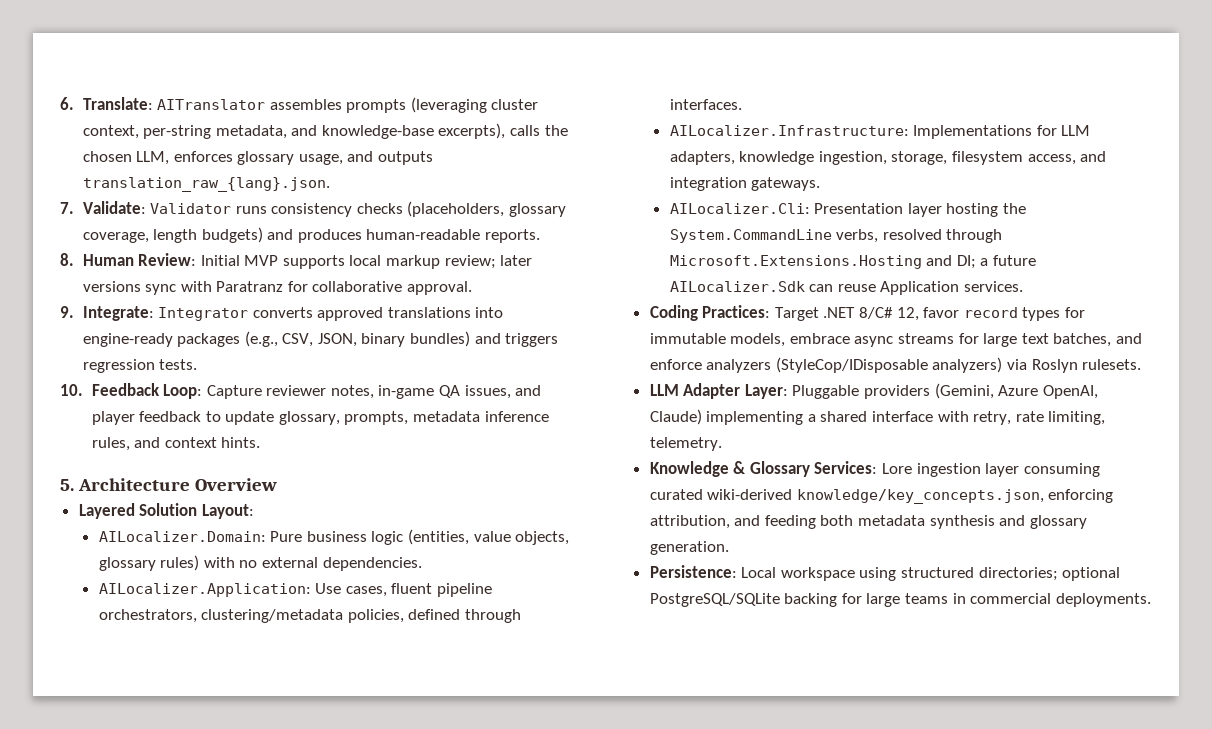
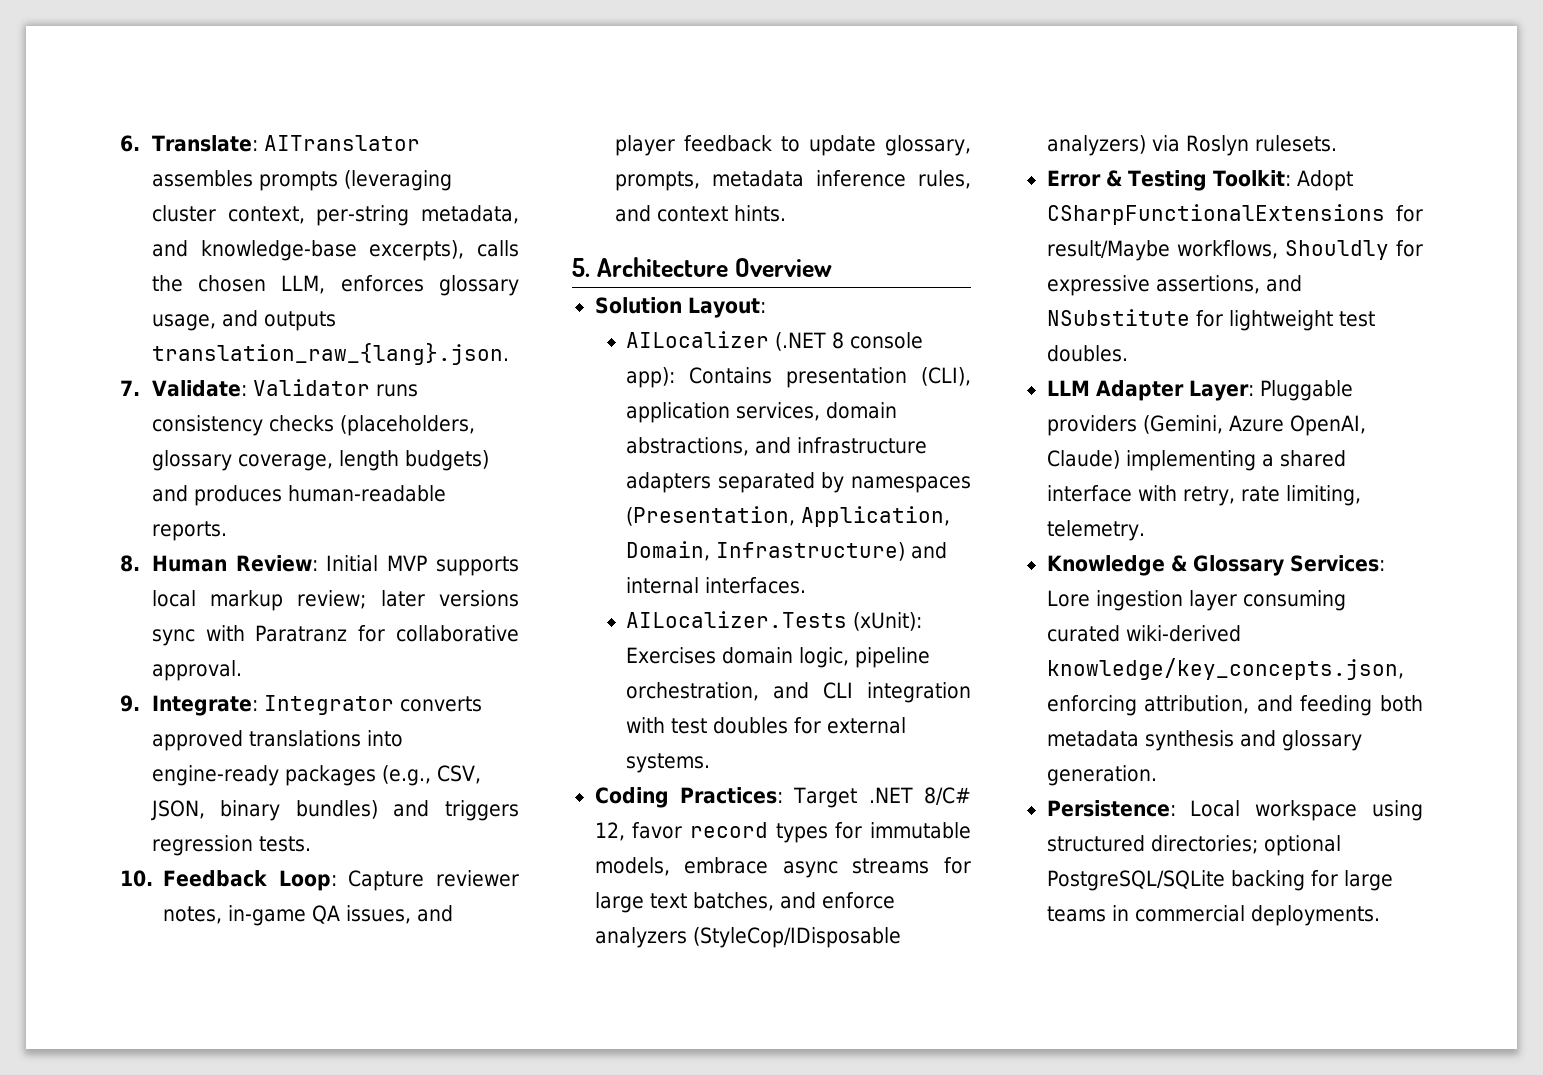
[78,503,135,519] Layered -> (832, 267) none
[98,529,570,545] [98,555,422,571] [98,583,493,597] [98,609,522,623] [669,99,742,110] [669,125,1091,139] [669,151,1107,165] [669,177,821,191] [669,203,1027,217] [669,229,1003,243] [669,255,1037,269] [669,281,1024,295] AILocalizer.Domain: Pure business logic (entities, value objects, glossary rules) with no external dependencies. // AILocalizer.Application: Use cases, fluent pipeline orchestrators, clustering/metadata policies, defined through interfaces. // AILocalizer.Infrastructure: Implementations for LLM adapters, knowledge ingestion, storage, filesystem access, and integration gateways. // AILocalizer.Cli: Presentation layer hosting the System.CommandLine verbs, resolved through Microsoft.Extensions.Hosting and DI; a future AILocalizer.Sdk can reuse Application services. -> [626,331,924,351] [626,367,971,388] [626,402,898,423] [626,437,928,456] [626,472,971,493] [626,506,951,527] [626,541,948,561] [626,577,807,594] [626,611,923,631] [626,647,931,668] [626,682,971,703] [626,717,907,734] [626,753,711,773] AILocalizer (.NET 8 console app): Contains presentation (CLI), application services, domain abstractions, and infrastructure adapters separated by namespaces (Presentation, Application, Domain, Infrastructure) and internal interfaces. // AILocalizer.Tests (xUnit): Exercises domain logic, pipeline orchestration, and CLI integration with test doubles for external systems.
(1142, 364) none -> [1046,170,1354,191] [1046,204,1423,225] [1046,240,1423,261] [1046,275,1302,296] [1046,309,1375,331] [1046,345,1128,362] // Error & Testing Toolkit: Adopt CSharpFunctionalExtensions for result/Maybe workflows, Shouldly for expressive assertions, and NSubstitute for lightweight test doubles.

